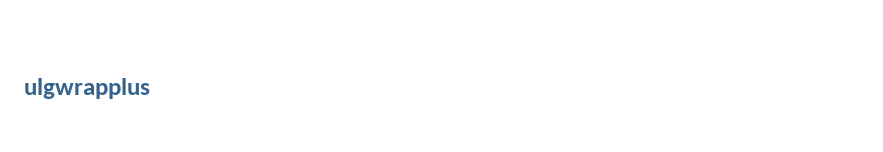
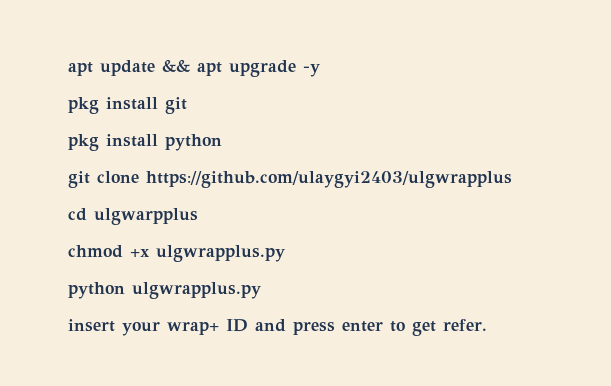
[24,78,150,99] ulgwrapplus -> [68,59,320,77] [68,97,187,114] [68,134,222,151] [68,171,512,188] [68,208,198,225] [68,245,285,262] [68,282,261,299] [68,319,487,336] apt update && apt upgrade -y // pkg install git // pkg install python // git clone https://github.com/ulaygyi2403/ulgwrapplus // cd ulgwarpplus // chmod +x ulgwrapplus.py // python ulgwrapplus.py // insert your wrap+ ID and press enter to get refer.

